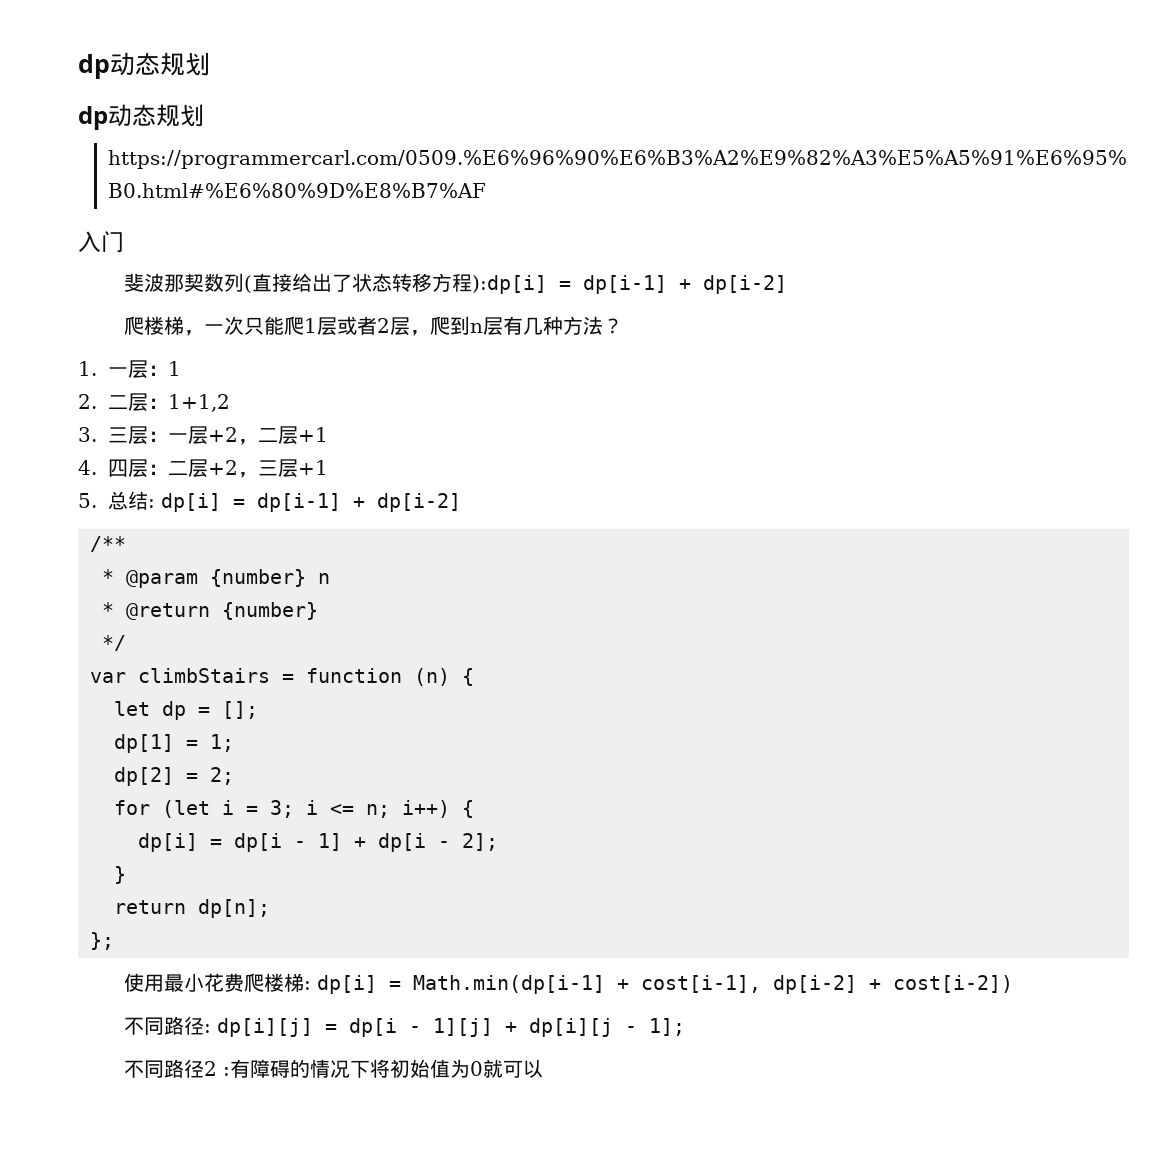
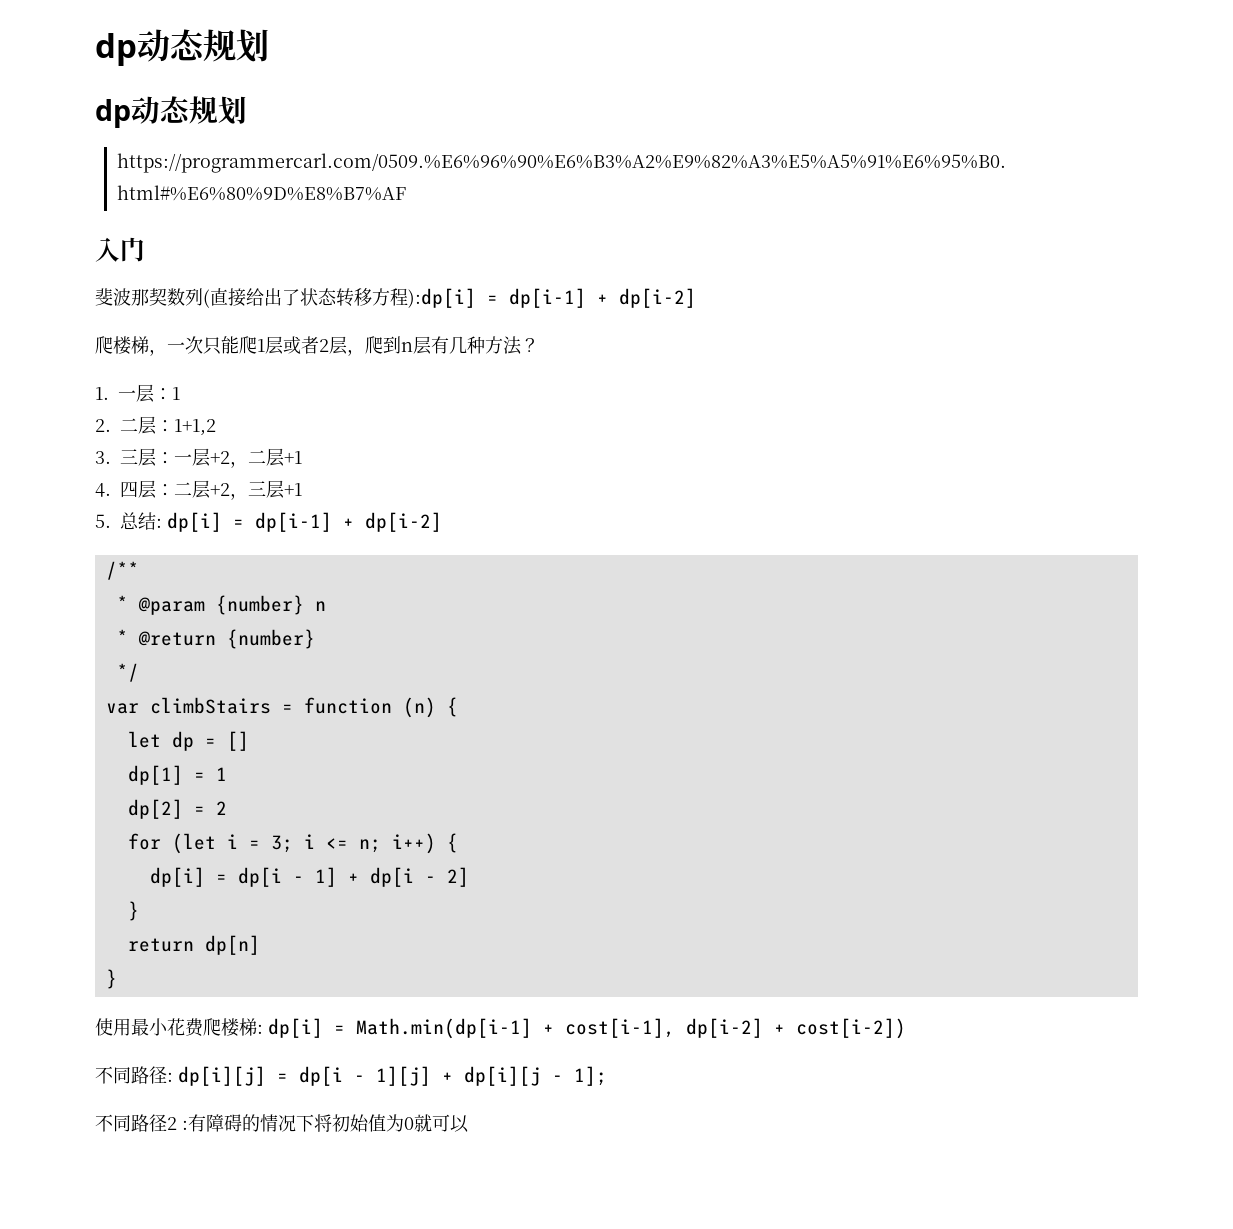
[222,701,258,719] []; -> [226,731,249,751] []
[210,734,234,752] 1; -> [215,767,227,781] 1
[210,767,234,785] 2; -> [215,801,227,815] 2
[462,833,498,851] 2]; -> [446,867,469,887] 2]
[198,899,270,918] [90,932,114,950] dp[n]; // }; -> [204,935,260,955] [105,969,117,989] dp[n] // }

